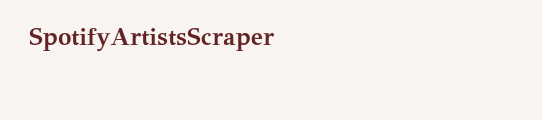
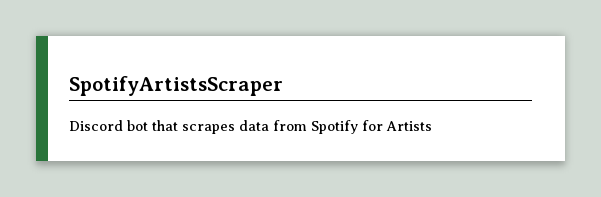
(275, 39) none -> [69,120,432,134] // Discord bot that scrapes data from Spotify for Artists

